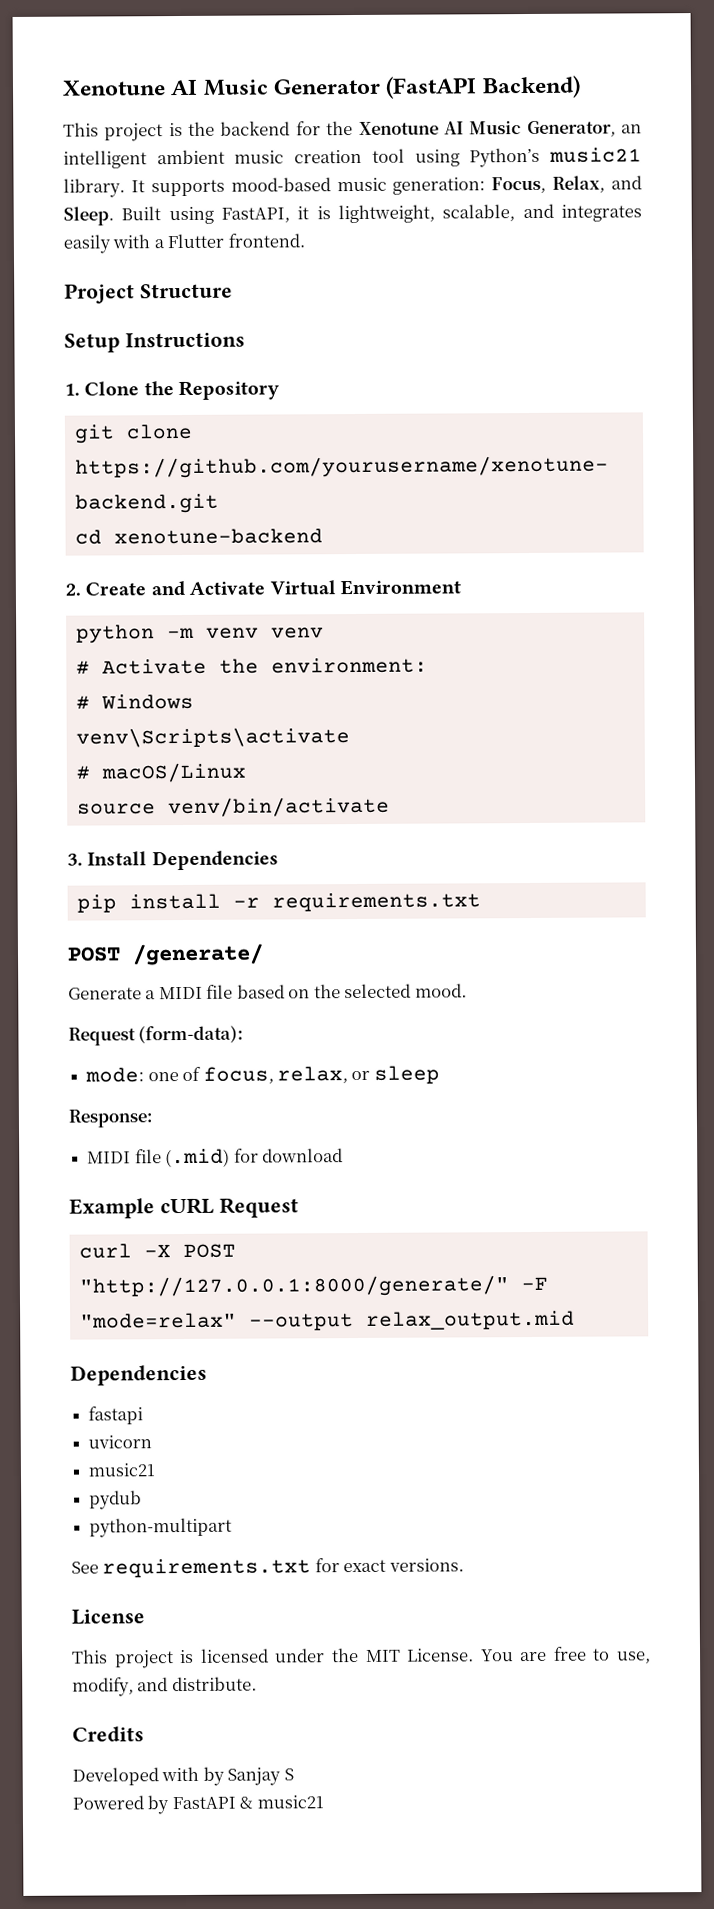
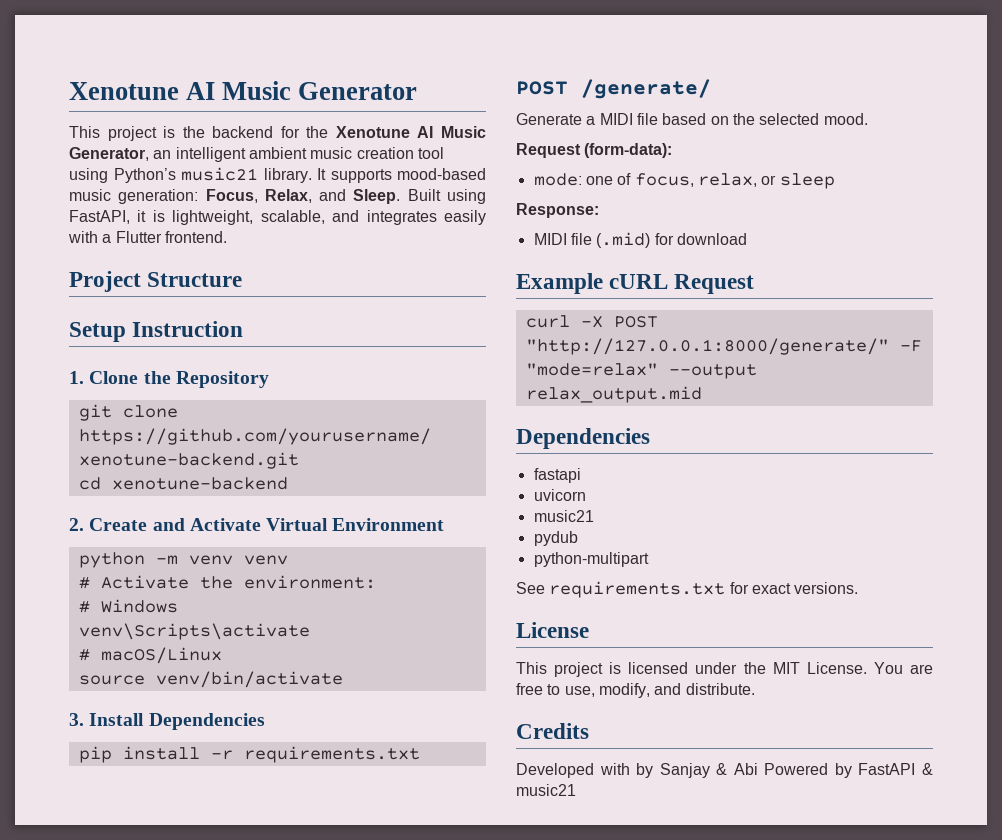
[385,75,581,99] (FastAPI Backend) -> (418, 91) none
[124,332,245,348] Instructions -> [132,321,244,337] Instruction
[283,1768,294,1781] S // -> [716,763,758,775] & Abi

